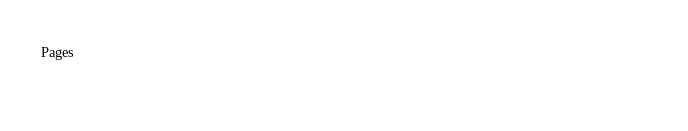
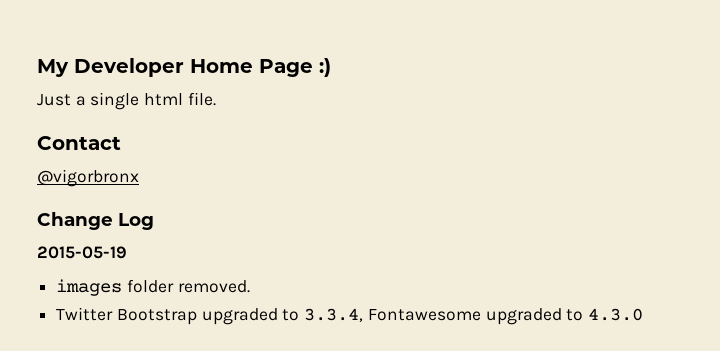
[41,47,74,60] Pages -> [37,58,331,77] [37,92,216,110] [37,136,121,150] [37,169,139,187] [37,212,154,230] [37,246,127,259] [56,279,250,296] [56,307,644,325] My Developer Home Page :) // Just a single html file. // Contact // @vigorbronx // Change Log // 2015-05-19 // images folder removed. // Twitter Bootstrap upgraded to 3.3.4, Fontawesome upgraded to 4.3.0

